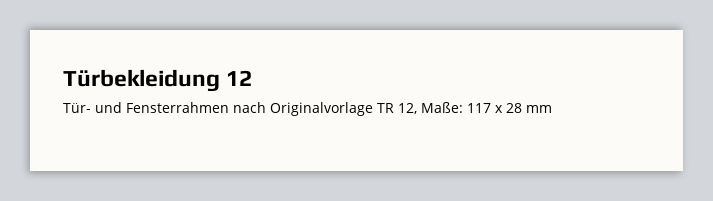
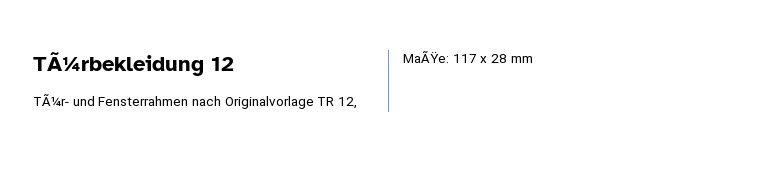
[63,69,220,92] Türbekleidung -> [33,52,204,76] TÃ¼rbekleidung
[63,103,91,113] Tür- -> [33,94,69,106] TÃ¼r-
[421,102,463,113] Maße: -> [403,51,449,63] MaÃŸe:

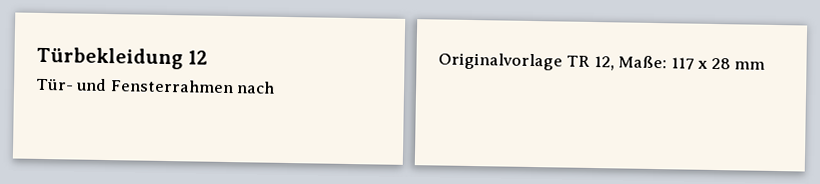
[33,52,204,76] TÃ¼rbekleidung -> [36,46,183,70] Türbekleidung
[33,94,69,106] TÃ¼r- -> [35,78,74,91] Tür-
[403,51,449,63] MaÃŸe: -> [618,55,668,69] Maße:

